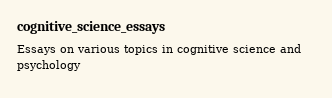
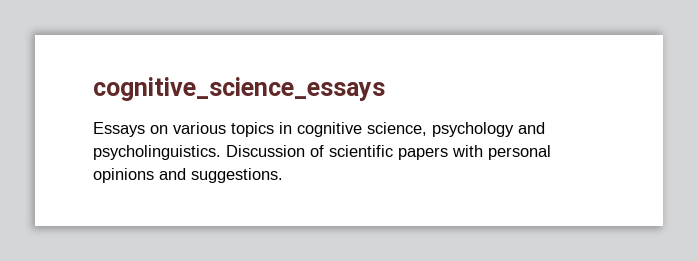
[233,44,301,53] [17,60,81,71] science and psychology -> [367,122,545,137] [93,145,551,160] [93,168,283,183] science, psychology and psycholinguistics. Discussion of scientific papers with personal opinions and suggestions.

